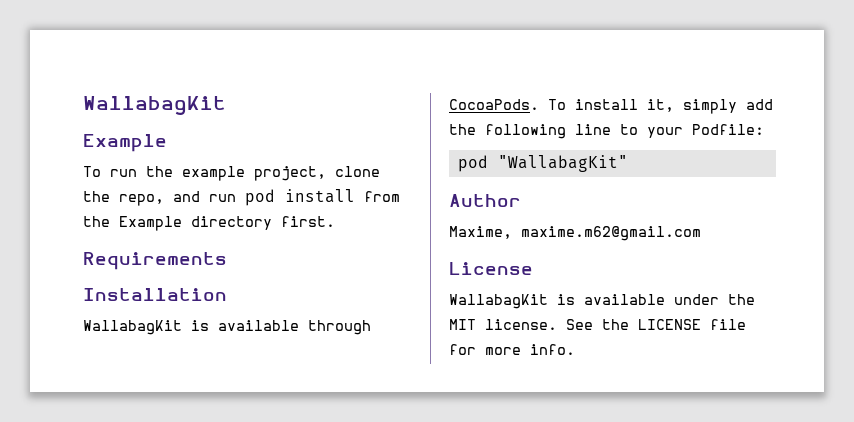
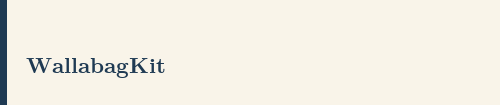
[83,96,226,115] [83,134,167,152] [83,166,380,181] [83,189,400,206] [83,216,335,231] [83,252,227,270] [83,288,227,301] [83,320,371,335] [449,99,773,114] [449,124,764,139] [457,155,628,172] [449,194,521,207] [449,226,701,241] [449,262,533,275] [449,294,755,309] [449,319,746,330] [449,344,575,355] WallabagKit // Example // To run the example project, clone the repo, and run pod install from the Example directory first. // Requirements // Installation // WallabagKit is available through CocoaPods. To install it, simply add the following line to your Podfile: // pod "WallabagKit" // Author // Maxime, maxime.m62@gmail.com // License // WallabagKit is available under the MIT license. See the LICENSE file for more info. -> [26,58,166,78] WallabagKit

